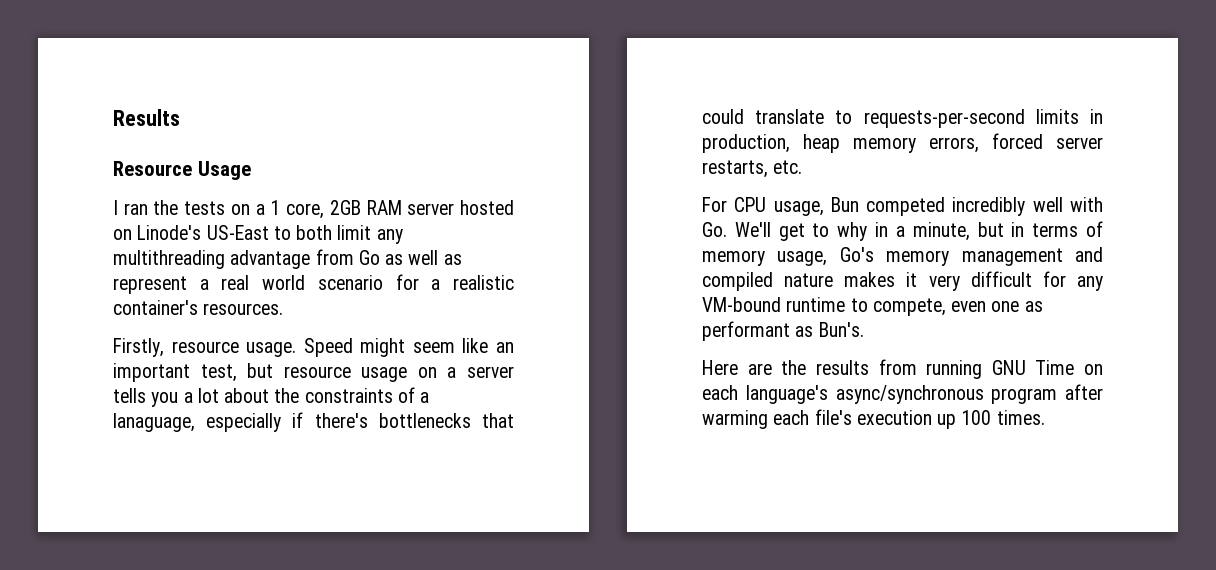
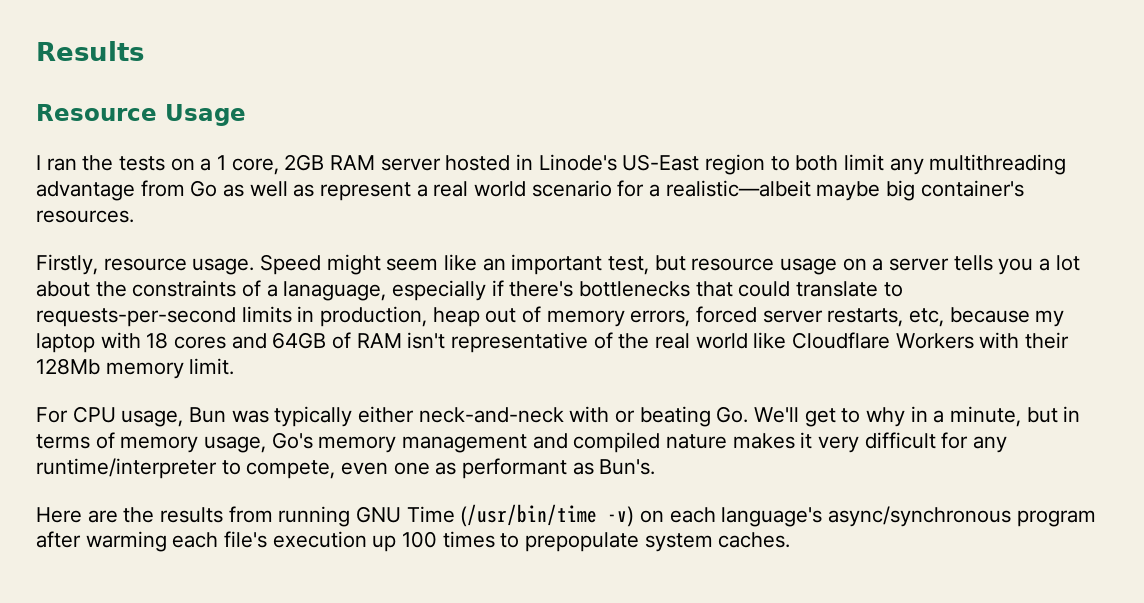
[113,229,132,240] on -> [516,154,534,170] in
(269, 232) none -> [705,154,766,175] region
[453,275,514,290] realistic -> [665,180,916,201] realistic—albeit maybe big
(840, 143) none -> [485,306,542,323] out of
[773,160,803,174] [702,197,1103,216] etc. // For CPU usage, Bun competed incredibly well with -> [909,307,1065,327] [36,332,1070,353] [36,358,235,379] [36,406,711,427] etc, because my laptop with 18 cores and 64GB of RAM isn't representative of the real world like Cloudflare Workers with their 128Mb memory limit. // For CPU usage, Bun was typically either neck-and-neck with or beating
[702,297,846,312] VM-bound runtime -> [36,458,217,479] runtime/interpreter
(1075, 367) none -> [460,504,635,527] (/usr/bin/time -v)
[996,410,1045,425] times. -> [442,531,791,552] times to prepopulate system caches.

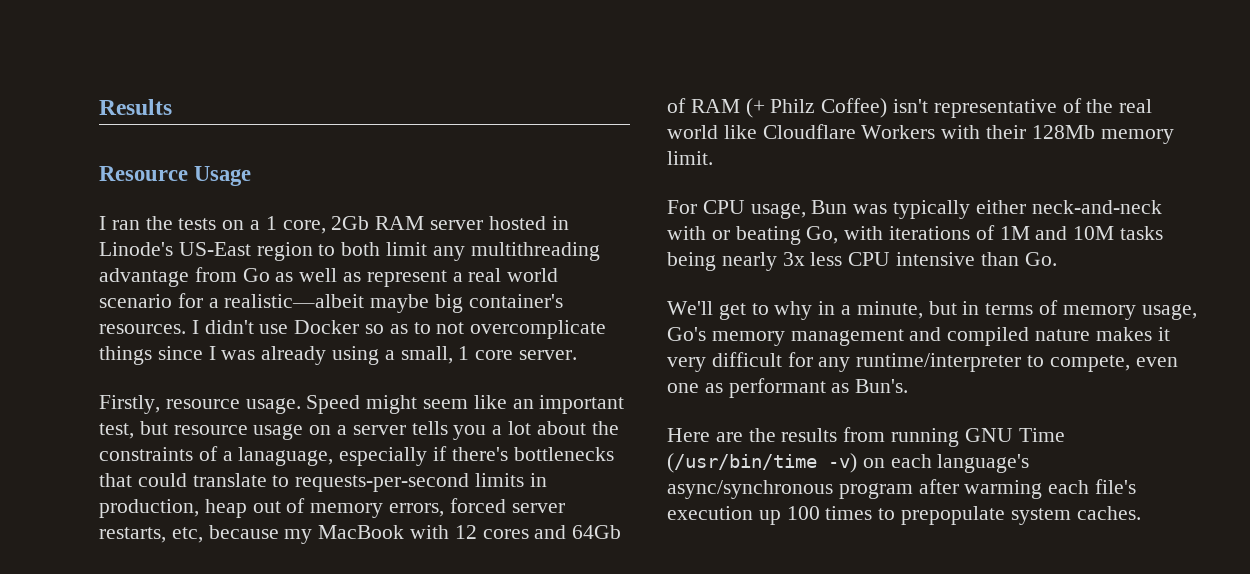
[284,154,325,171] 2GB -> [331,216,370,230] 2Gb
(134, 216) none -> [191,320,607,339] [99,346,578,365] I didn't use Docker so as to not overcomplicate things since I was already using a small, 1 core server.
[36,332,169,353] laptop with 18 -> [318,525,477,539] MacBook with 12
[272,332,327,349] 64GB -> [572,525,622,539] 64Gb
(402, 340) none -> [745,98,888,118] (+ Philz Coffee)
(711, 416) none -> [806,225,1164,244] [667,252,1019,271] Go, with iterations of 1M and 10M tasks being nearly 3x less CPU intensive than
(749, 414) none -> (1057, 259) //

